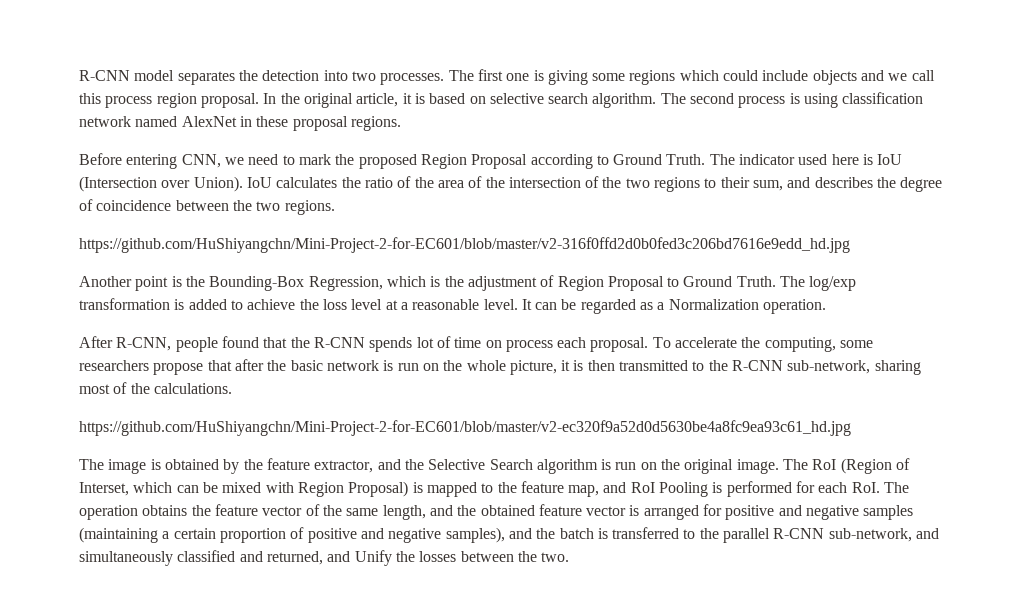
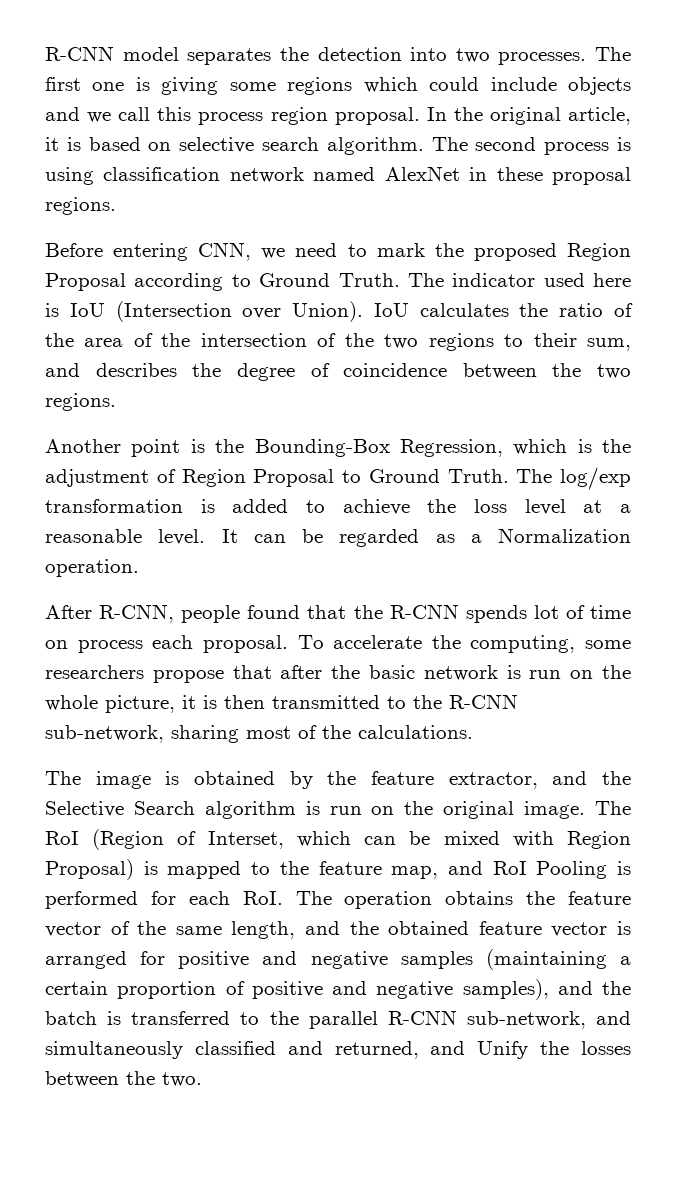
[79,237,850,253] // https://github.com/HuShiyangchn/Mini-Project-2-for-EC601/blob/master/v2-316f0ffd2d0b0fed3c206bd7616e9edd_hd.jpg -> (116, 402) none
[79,420,851,436] // https://github.com/HuShiyangchn/Mini-Project-2-for-EC601/blob/master/v2-ec320f9a52d0d5630be4a8fc9ea93c61_hd.jpg -> (473, 732) none

